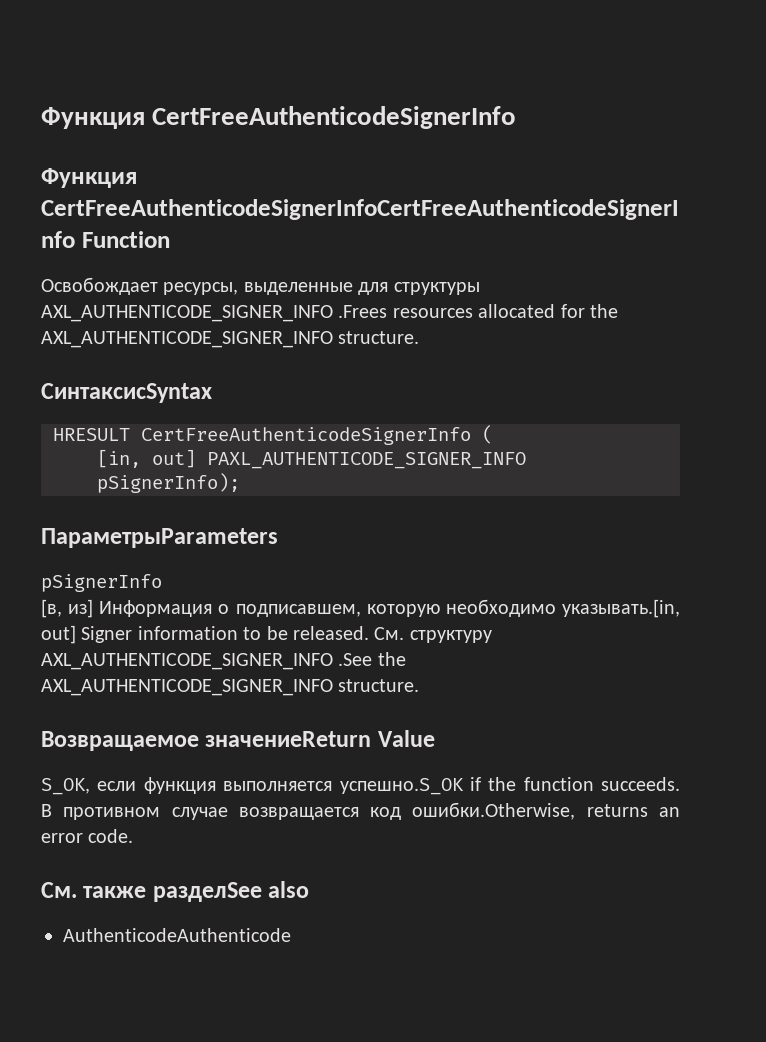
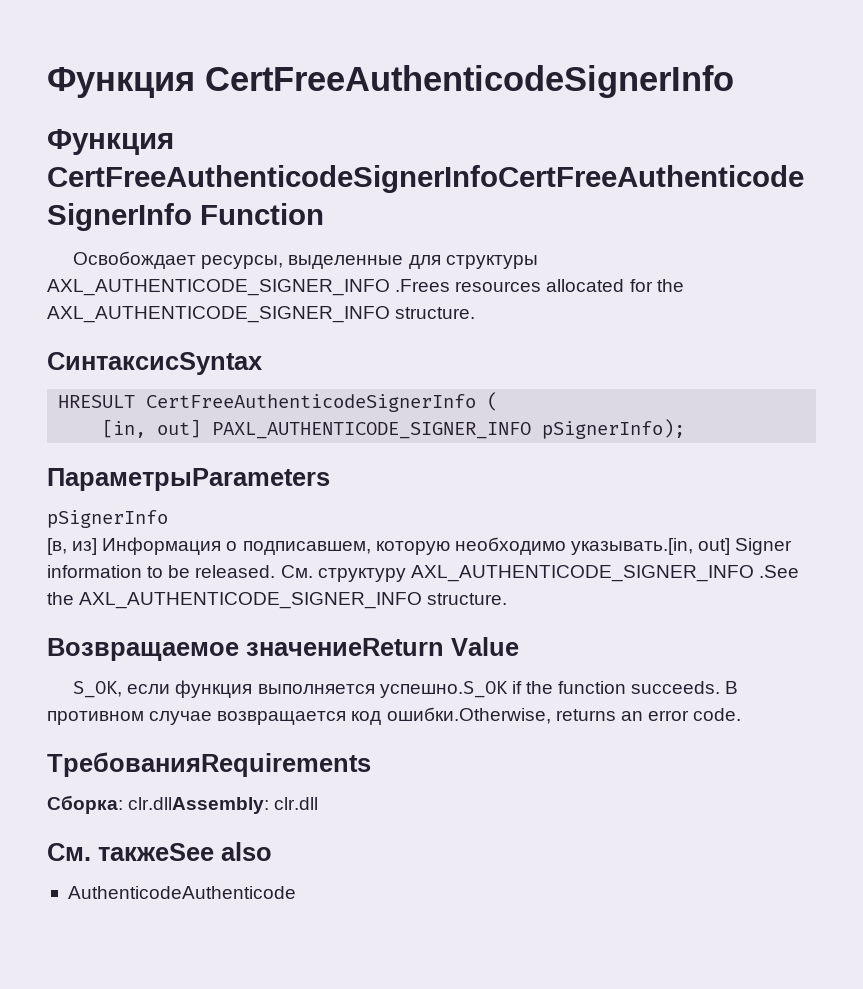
[41,882,262,902] // См. также разделSee -> [47,752,371,777] [47,795,319,814] [47,843,214,861] // ТребованияRequirements // Сборка: clr.dllAssembly: clr.dll // См. такжеSee

